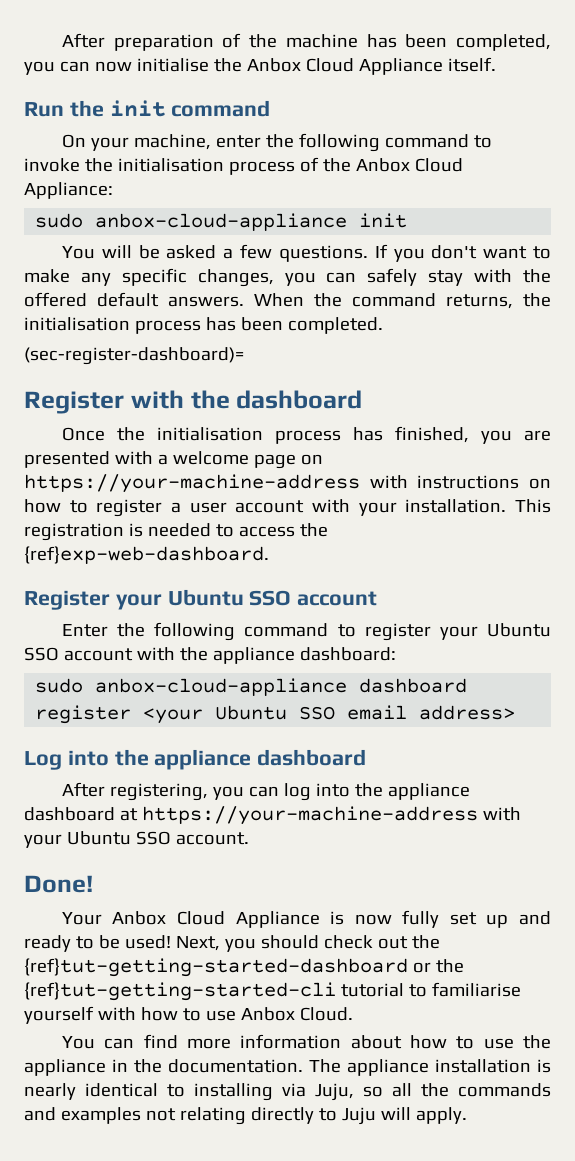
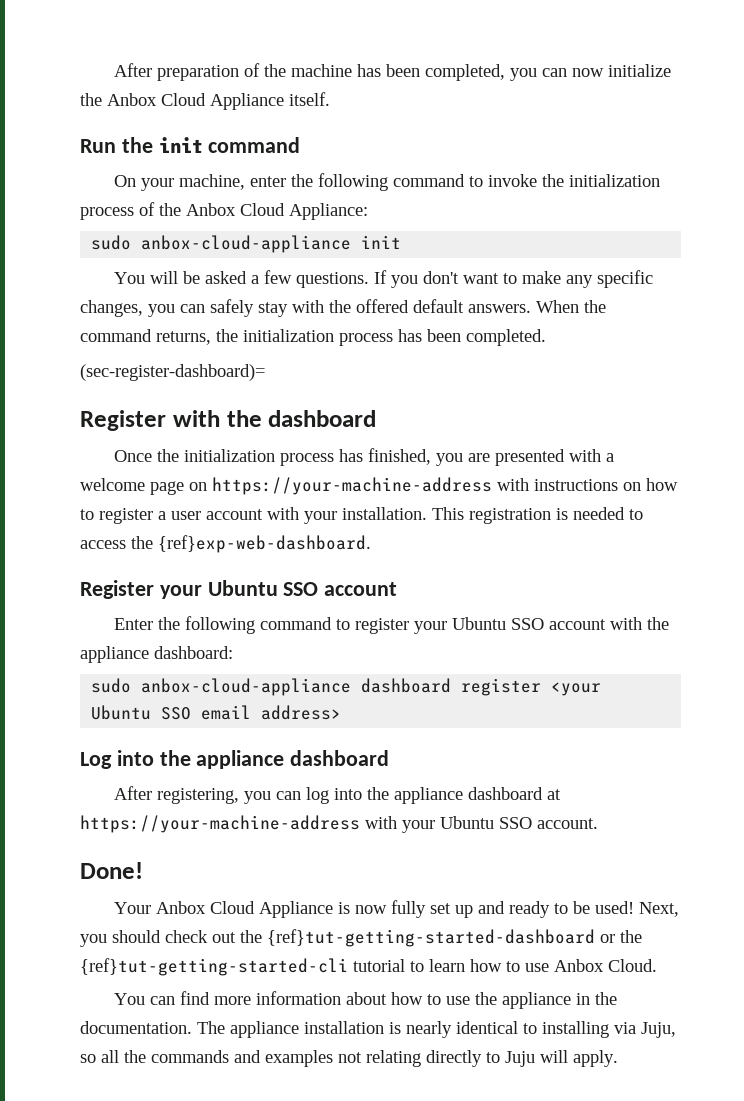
[136,58,209,72] initialise -> [608,64,672,77] initialize
[117,158,224,172] initialisation -> [569,174,661,187] initialization
[24,317,130,331] initialisation -> [243,329,334,342] initialization
[156,427,263,441] initialisation -> [184,449,276,462] initialization
[431,982,521,997] [24,1006,136,1024] familiarise yourself with -> [429,959,465,972] learn

